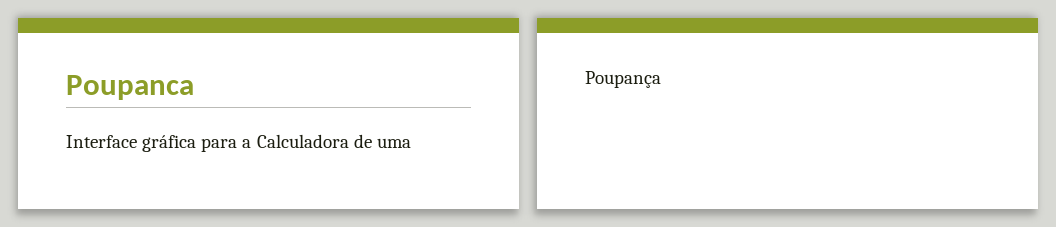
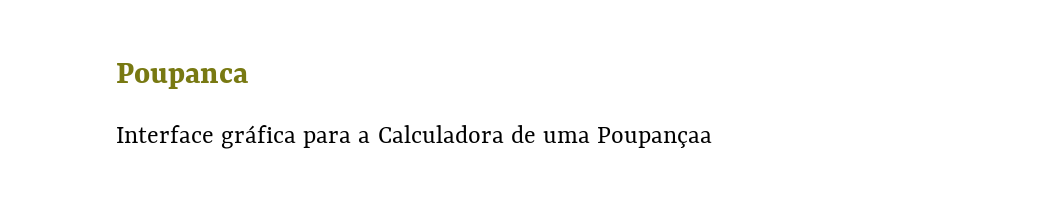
[585,71,661,88] Poupança -> [597,127,713,148] Poupançaa

